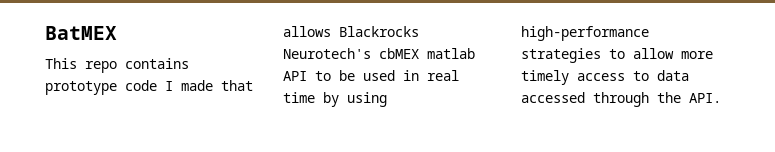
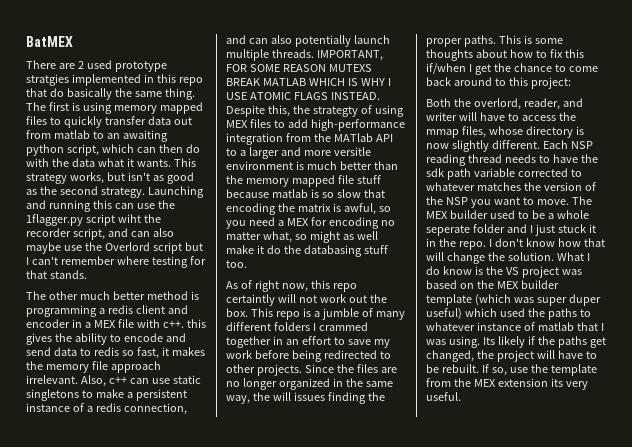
[45,58,189,73] [45,80,253,95] [283,26,419,37] [283,48,475,59] [283,70,459,81] [283,92,387,107] [521,26,649,41] [521,48,713,63] [521,70,689,85] [521,92,721,107] This repo contains prototype code I made that allows Blackrocks Neurotech's cbMEX matlab API to be used in real time by using high-performance strategies to allow more timely access to data accessed through the API. -> [26,60,167,72] [26,74,203,86] [26,88,195,100] [26,102,203,114] [26,116,192,128] [26,130,168,142] [26,144,200,156] [26,158,196,167] [26,172,194,184] [26,186,204,198] [26,200,175,212] [26,214,161,226] [26,228,174,240] [26,242,203,254] [26,256,206,268] [26,270,87,279] [26,291,199,300] [26,305,188,317] [26,319,206,328] [26,333,186,345] [26,347,205,359] [26,361,161,373] [26,375,201,387] [26,389,187,401] [26,403,187,415] [226,35,390,47] [226,49,383,61] [226,64,372,72] [226,78,391,86] [226,92,380,100] [226,105,404,117] [226,119,405,131] [226,133,393,145] [226,147,371,159] [226,161,398,170] [226,175,381,187] [226,189,385,198] [226,203,391,215] [226,217,395,229] [226,231,378,243] [226,245,388,257] [226,260,247,268] [226,280,357,292] [226,294,387,306] [226,308,405,320] [226,322,368,331] [226,336,390,348] [226,350,391,362] [226,364,397,376] [226,378,393,390] [226,392,385,404] [426,35,563,47] [426,49,584,61] [426,63,598,75] [426,77,571,89] [426,98,583,110] [426,112,576,121] [426,126,584,138] [426,140,593,152] [426,154,598,166] [426,168,582,180] [426,182,596,191] [426,196,592,208] [426,210,589,219] [426,224,596,236] [426,238,605,250] [426,252,590,264] [426,266,582,278] [426,280,559,289] [426,294,601,306] [426,308,591,320] [426,322,604,331] [426,336,606,348] [426,350,597,362] [426,364,597,376] [426,378,588,390] [426,392,461,401] There are 2 used prototype stratgies implemented in this repo that do basically the same thing. The first is using memory mapped files to quickly transfer data out from matlab to an awaiting python script, which can then do with the data what it wants. This strategy works, but isn't as good as the second strategy. Launching and running this can use the 1flagger.py script wiht the recorder script, and can also maybe use the Overlord script but I can't remember where testing for that stands. // The other much better method is programming a redis client and encoder in a MEX file with c++. this gives the ability to encode and send data to redis so fast, it makes the memory file approach irrelevant. Also, c++ can use static singletons to make a persistent instance of a redis connection, and can also potentially launch multiple threads. IMPORTANT, FOR SOME REASON MUTEXS BREAK MATLAB WHICH IS WHY I USE ATOMIC FLAGS INSTEAD. Despite this, the strategty of using MEX files to add high-performance integration from the MATlab API to a larger and more versitle environment is much better than the memory mapped file stuff because matlab is so slow that encoding the matrix is awful, so you need a MEX for encoding no matter what, so might as well make it do the databasing stuff too. // As of right now, this repo certaintly will not work out the box. This repo is a jumble of many different folders I crammed together in an effort to save my work before being redirected to other projects. Since the files are no longer organized in the same way, the will issues finding the proper paths. This is some thoughts about how to fix this if/when I get the chance to come back around to this project: // Both the overlord, reader, and writer will have to access the mmap files, whose directory is now slightly different. Each NSP reading thread needs to have the sdk path variable corrected to whatever matches the version of the NSP you want to move. The MEX builder used to be a whole seperate folder and I just stuck it in the repo. I don't know how that will change the solution. What I do know is the VS project was based on the MEX builder template (which was super duper useful) which used the paths to whatever instance of matlab that I was using. Its likely if the paths get changed, the project will have to be rebuilt. If so, use the template from the MEX extension its very useful.

